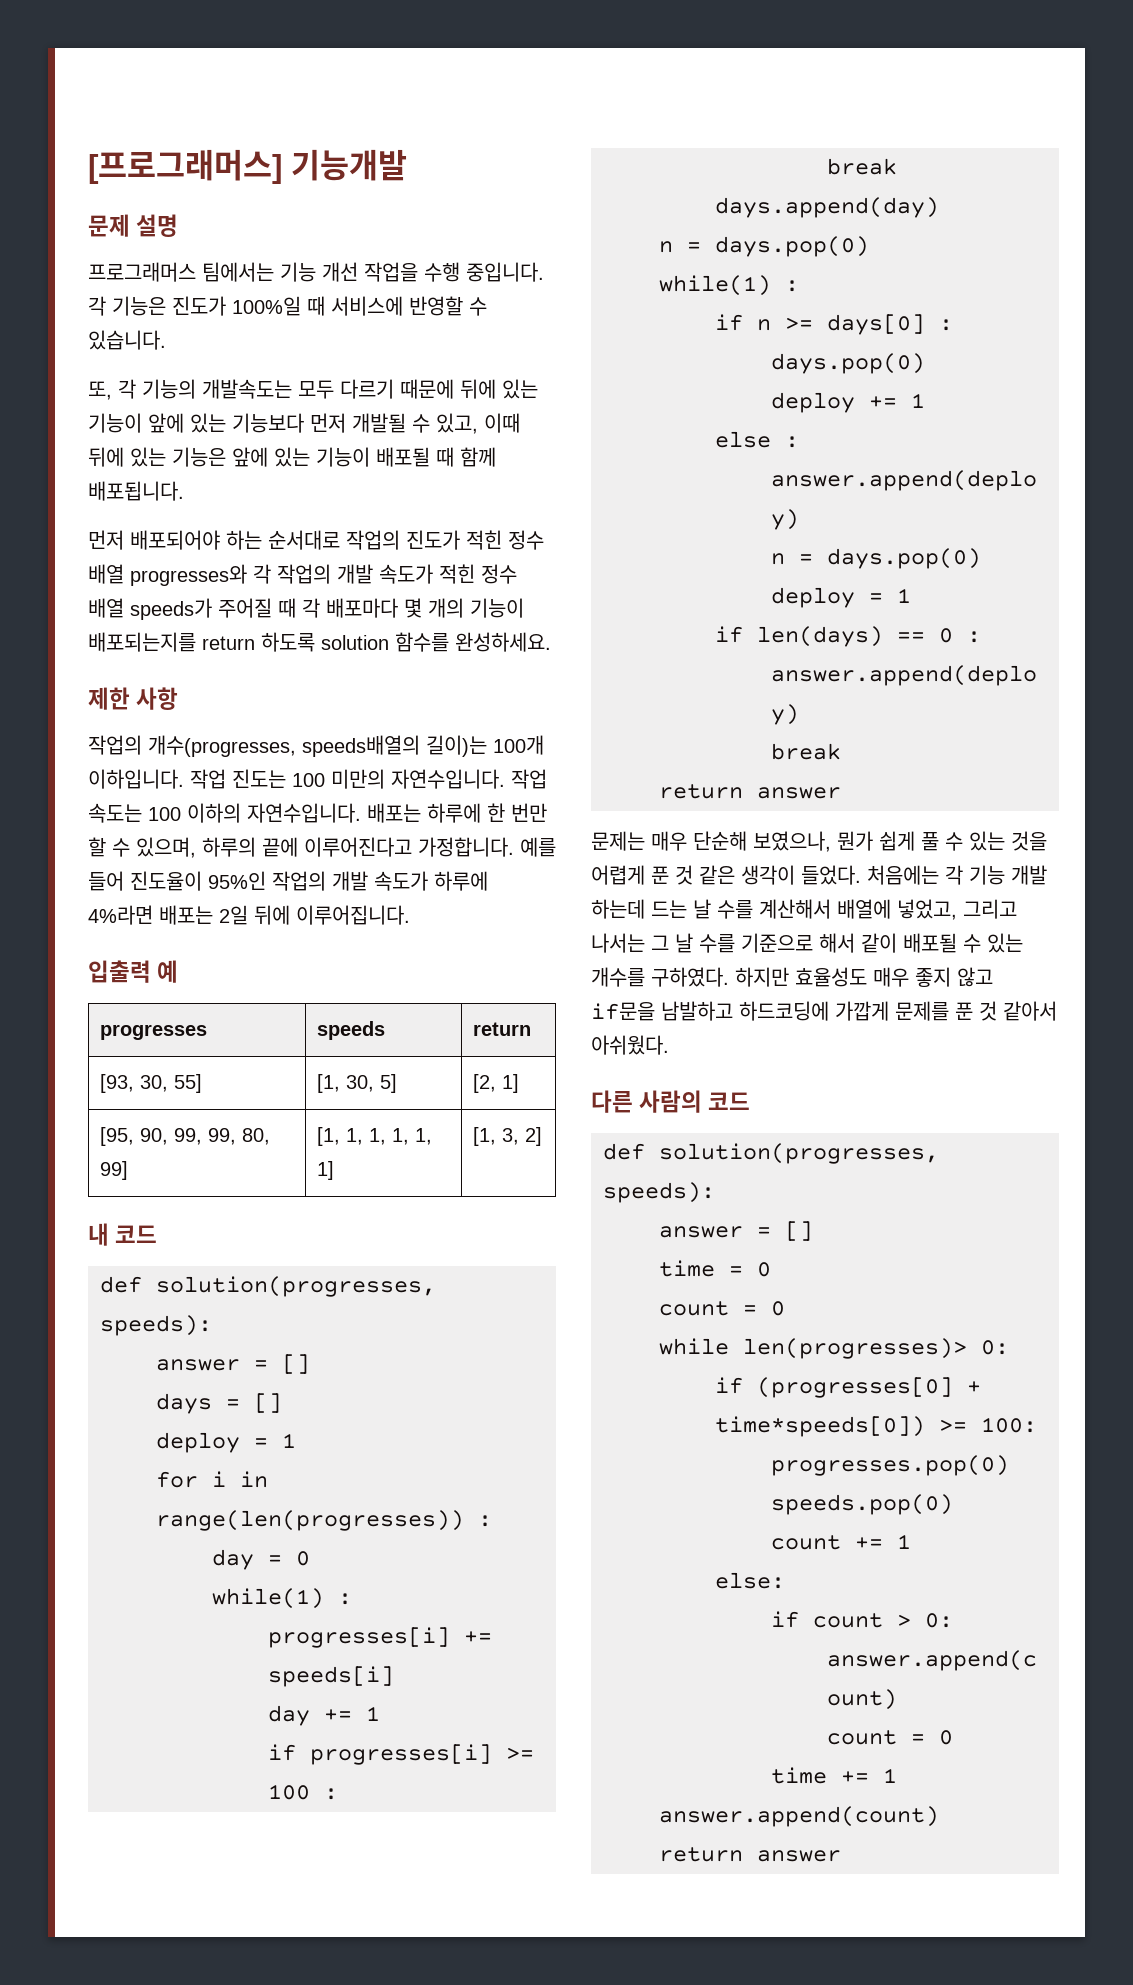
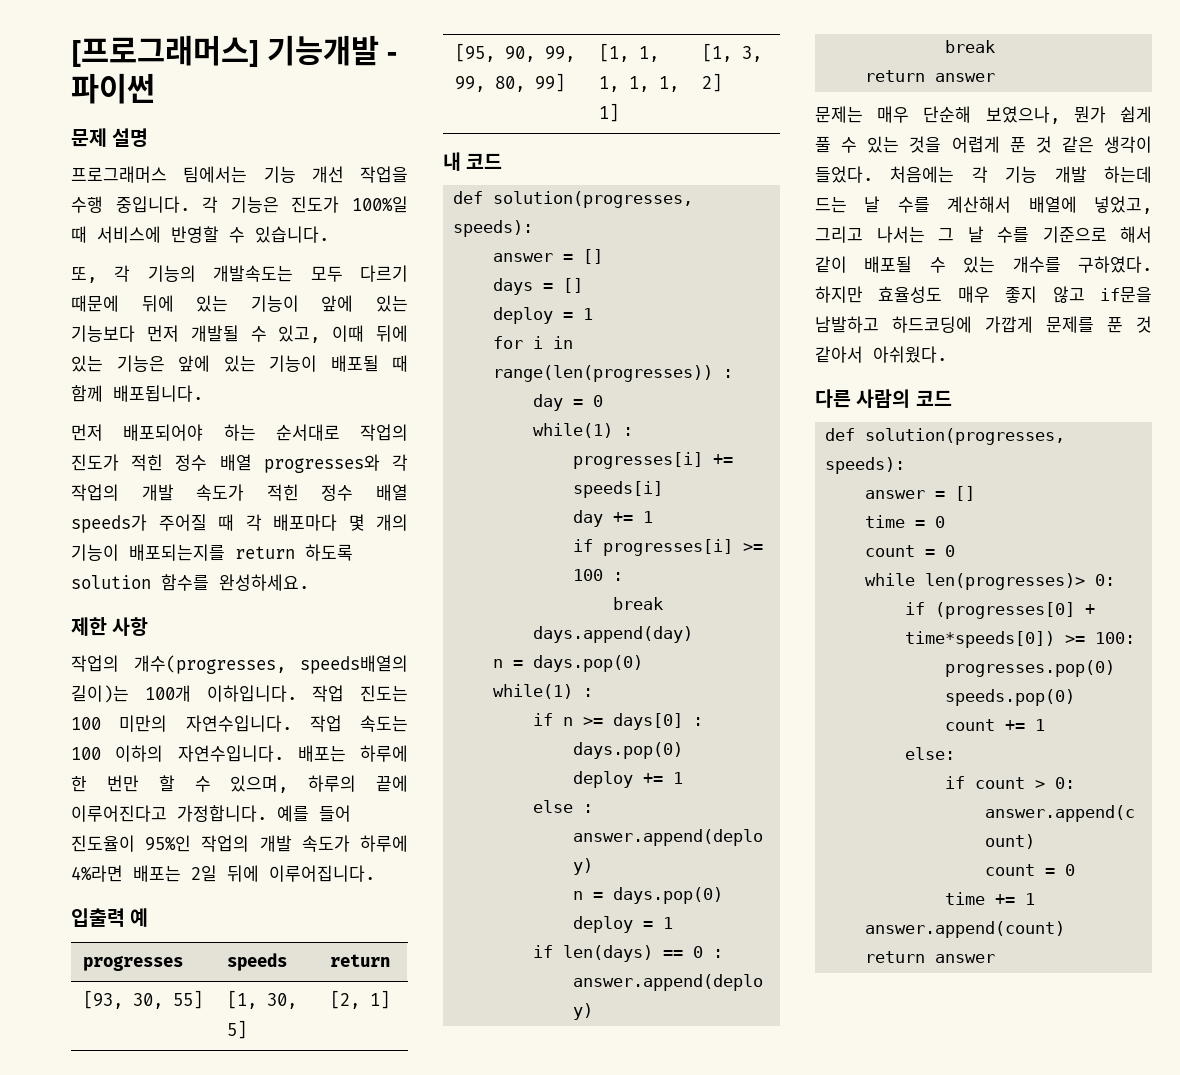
(407, 165) none -> [387,52,398,62] [71,73,155,104] - 파이썬

